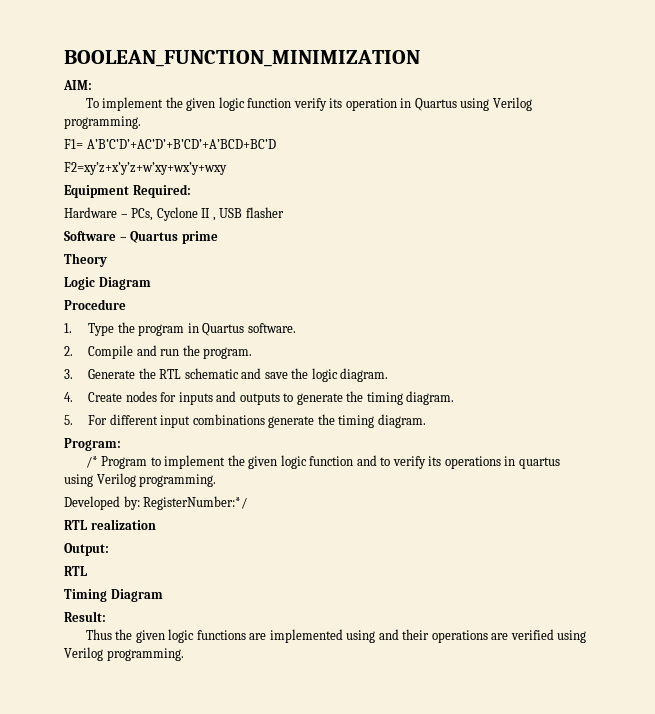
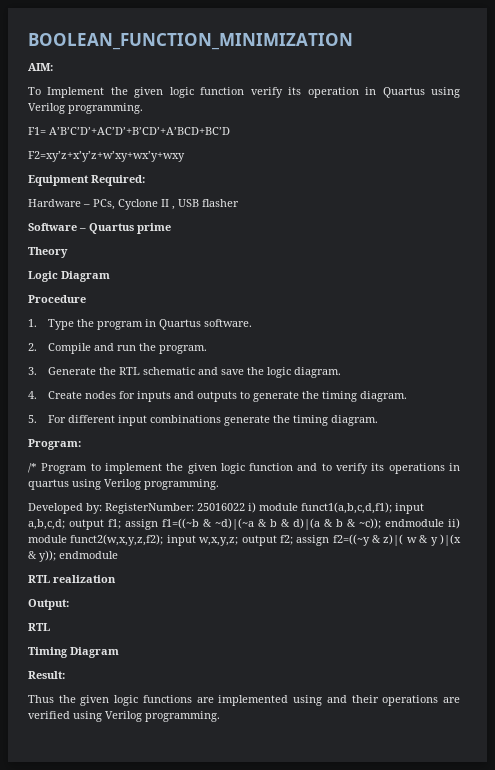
[102,97,164,111] implement -> [47,87,105,98] Implement
[143,496,248,510] RegisterNumber:*/ -> [105,502,424,514] [28,518,460,530] [28,534,461,546] [28,550,118,562] RegisterNumber: 25016022 i) module funct1(a,b,c,d,f1); input a,b,c,d; output f1; assign f1=((~b & ~d)|(~a & b & d)|(a & b & ~c)); endmodule ii) module funct2(w,x,y,z,f2); input w,x,y,z; output f2; assign f2=((~y & z)|( w & y )|(x & y)); endmodule

